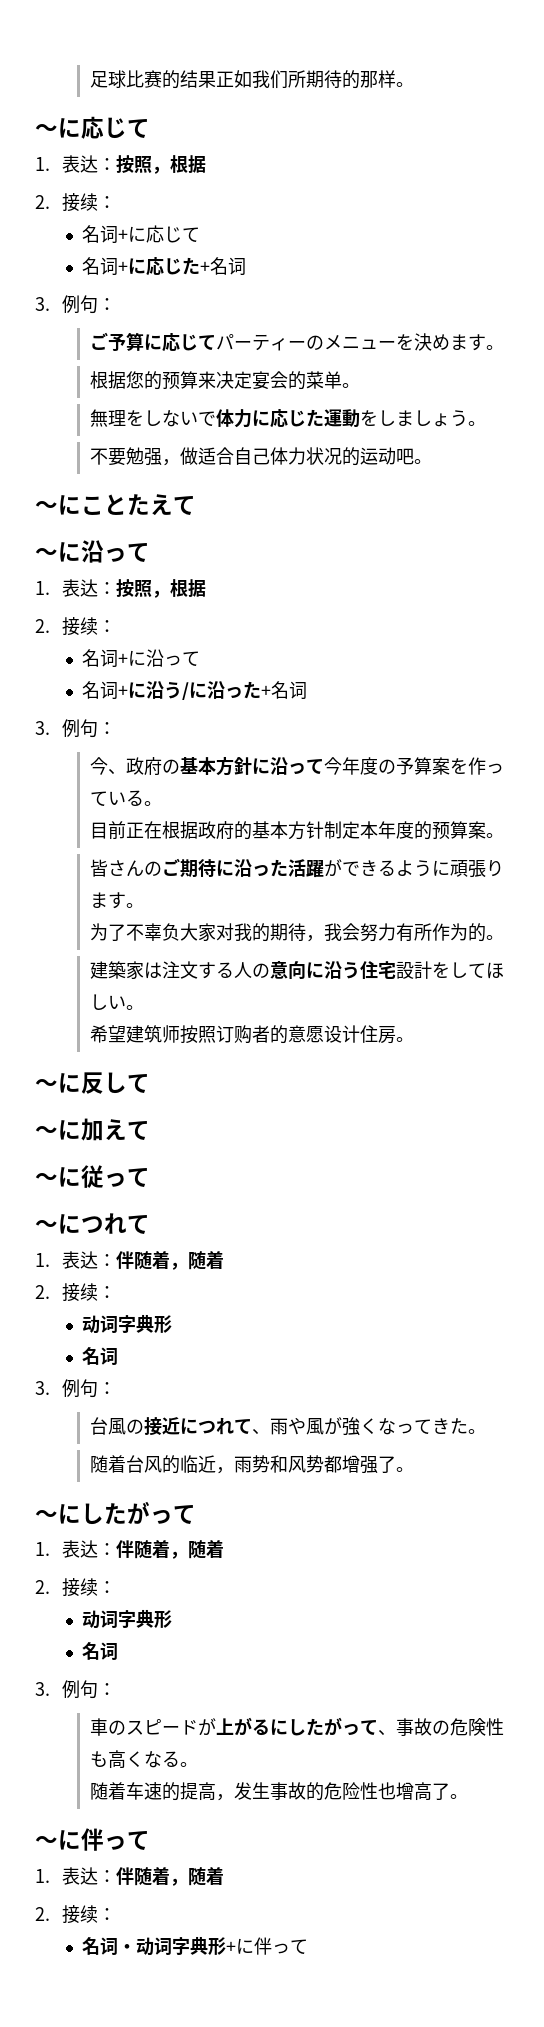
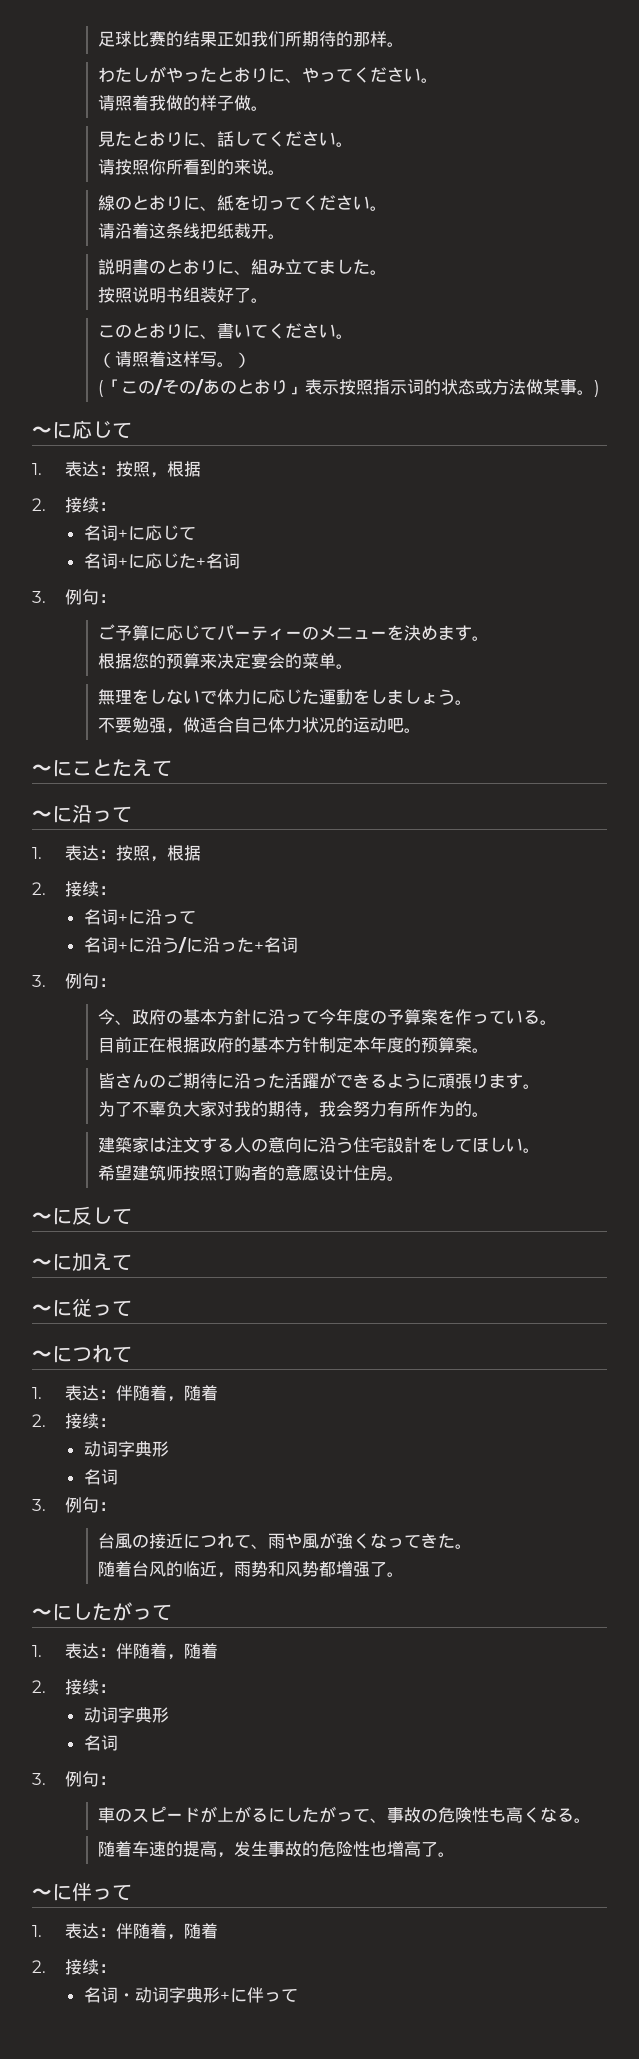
(414, 84) none -> [97,66,438,83] [97,95,268,111] [97,131,353,147] [97,159,285,175] [97,195,387,211] [97,223,285,239] [97,259,387,275] [97,287,268,303] [97,323,353,339] [97,351,251,368] [97,379,600,397] // わたしがやったとおりに、やってください。 // 请照着我做的样子做。 // 見たとおりに、話してください。 // 请按照你所看到的来说。 // 線のとおりに、紙を切ってください。 // 请沿着这条线把纸裁开。 // 説明書のとおりに、組み立てました。 // 按照说明书组装好了。 // このとおりに、書いてください。 // （请照着这样写。） // (「この/その/あのとおり」表示按照指示词的状态或方法做某事。)

